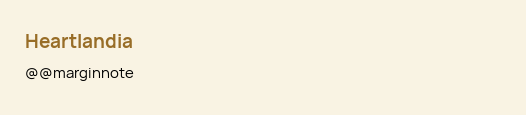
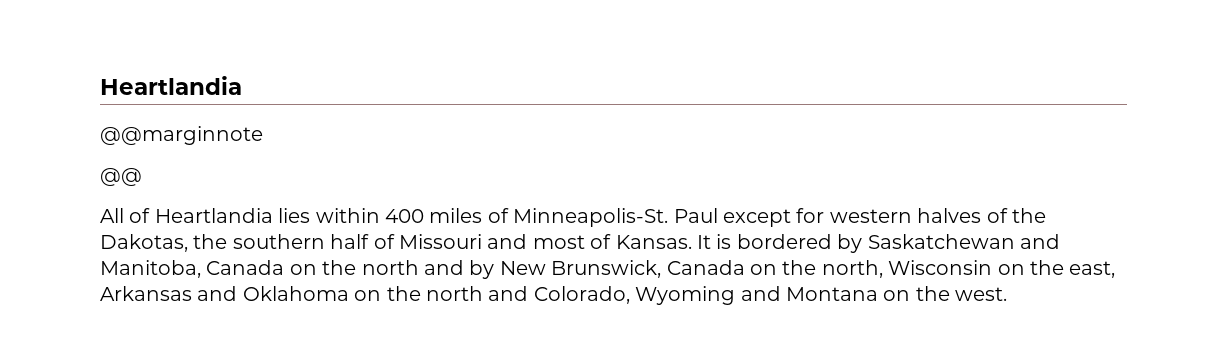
(134, 74) none -> [100,168,142,186] [100,208,1046,227] [100,234,1060,253] [100,260,1116,279] [100,286,1008,305] // @@ // All of Heartlandia lies within 400 miles of Minneapolis-St. Paul except for western halves of the Dakotas, the southern half of Missouri and most of Kansas. It is bordered by Saskatchewan and Manitoba, Canada on the north and by New Brunswick, Canada on the north, Wisconsin on the east, Arkansas and Oklahoma on the north and Colorado, Wyoming and Montana on the west.

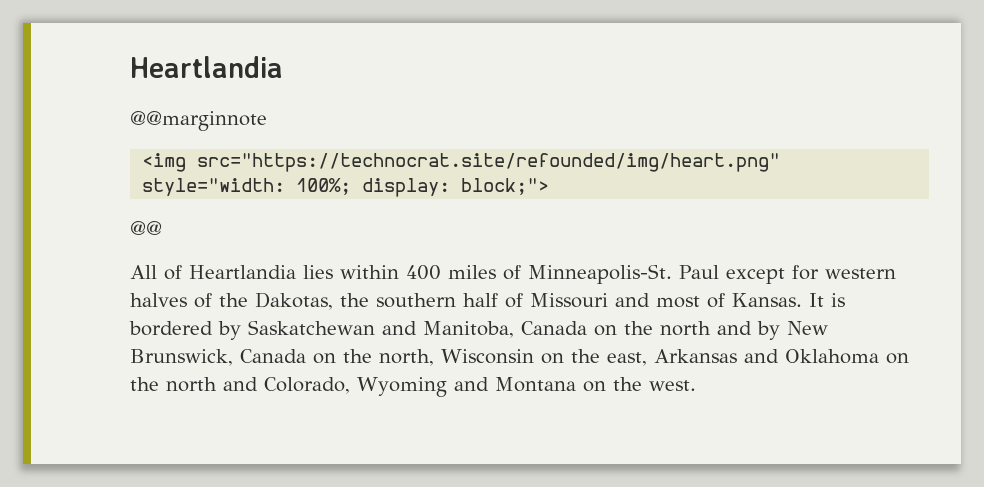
(263, 135) none -> [142,153,781,172] [142,178,550,197] // <img src="https://technocrat.site/refounded/img/heart.png" style="width: 100%; display: block;">

